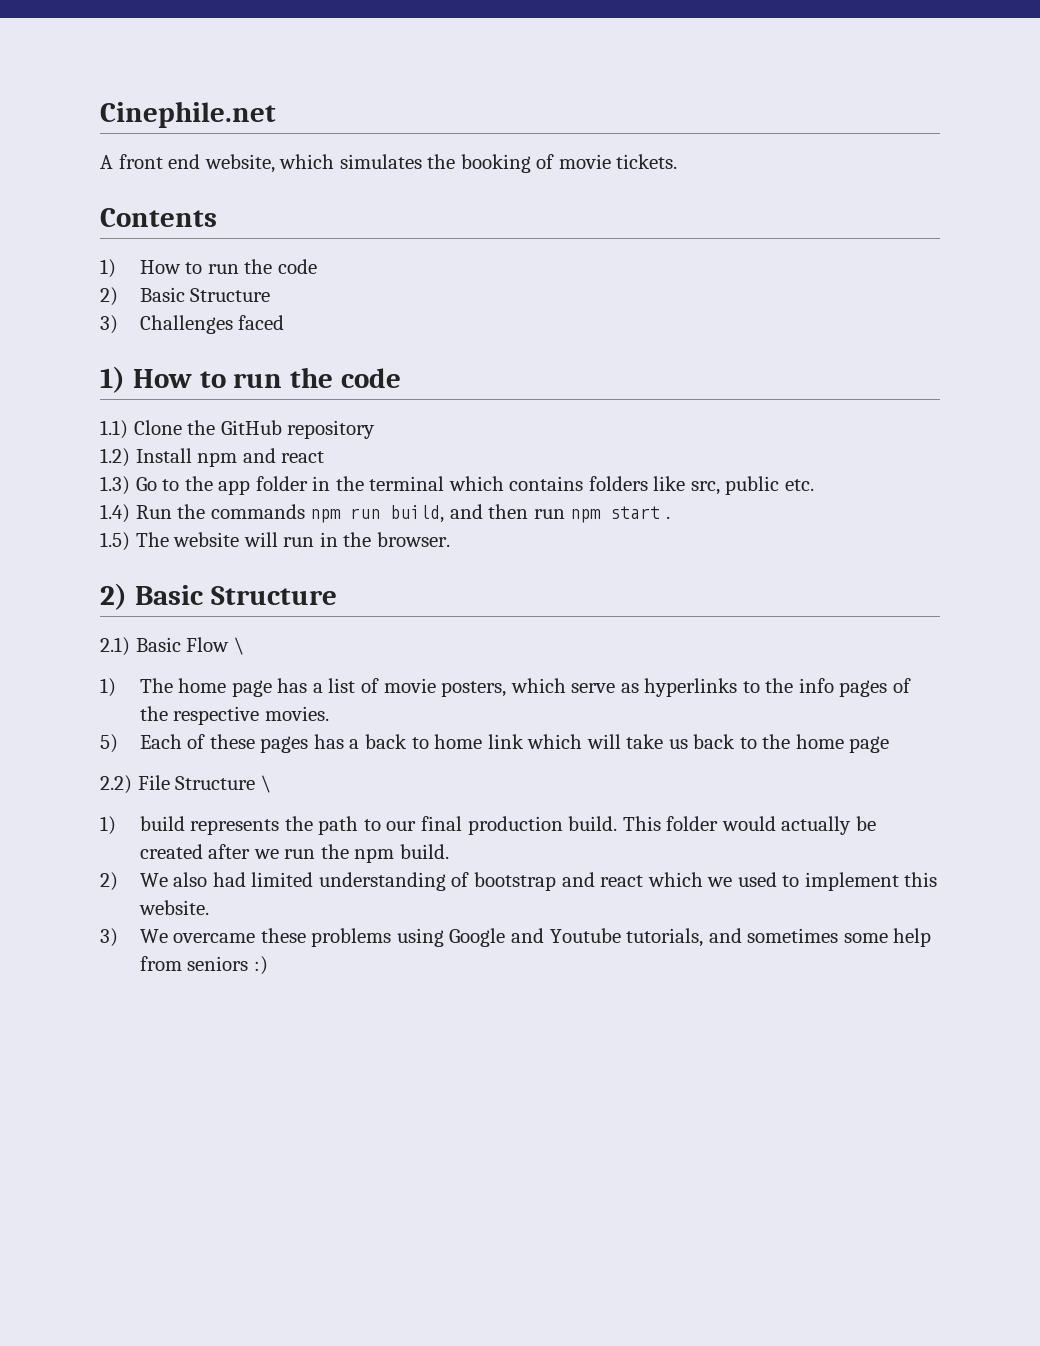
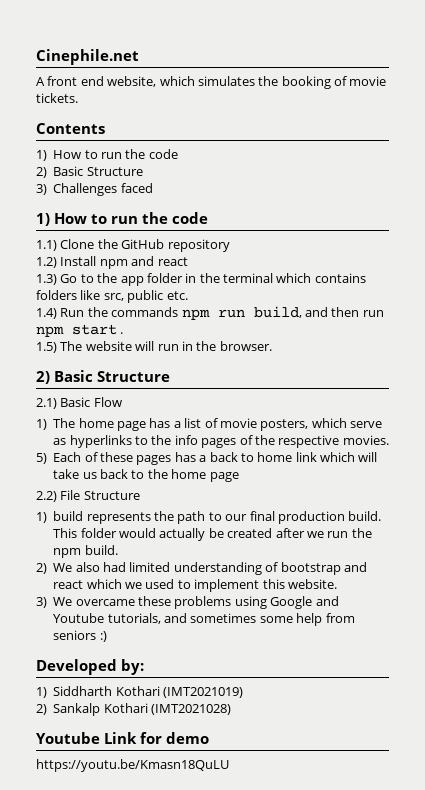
[233,637,244,655] \ -> (122, 402) none
[260,775,271,793] \ -> (140, 495) none
(268, 965) none -> [36,659,144,675] [36,686,243,698] [36,703,231,716] [36,732,209,744] [36,759,229,772] // Developed by: // 1) Siddharth Kothari (IMT2021019) // 2) Sankalp Kothari (IMT2021028) // Youtube Link for demo // https://youtu.be/Kmasn18QuLU

